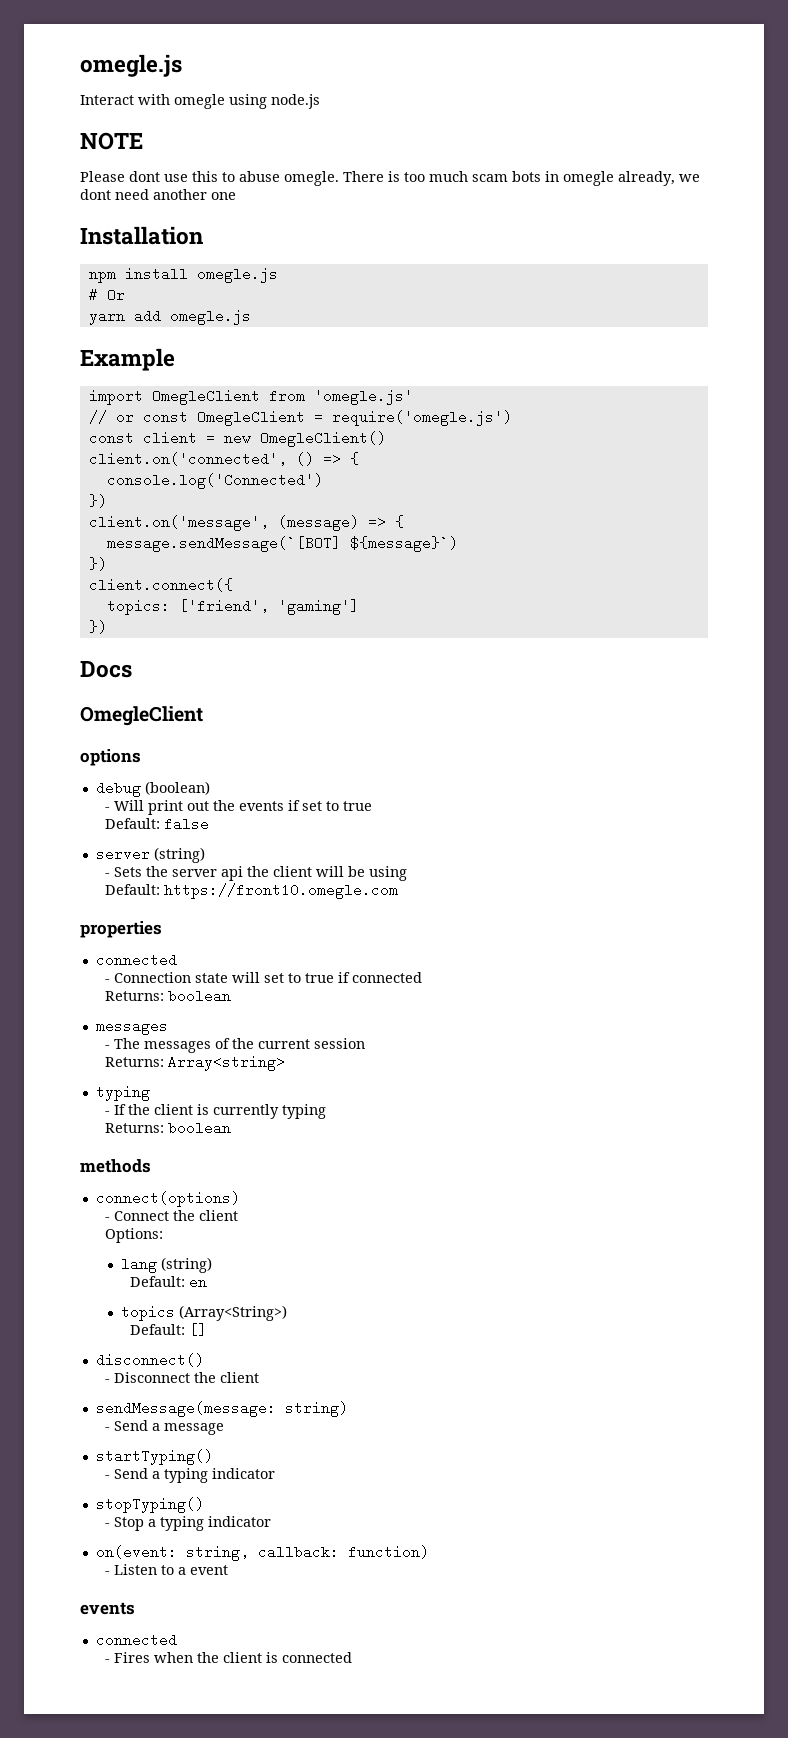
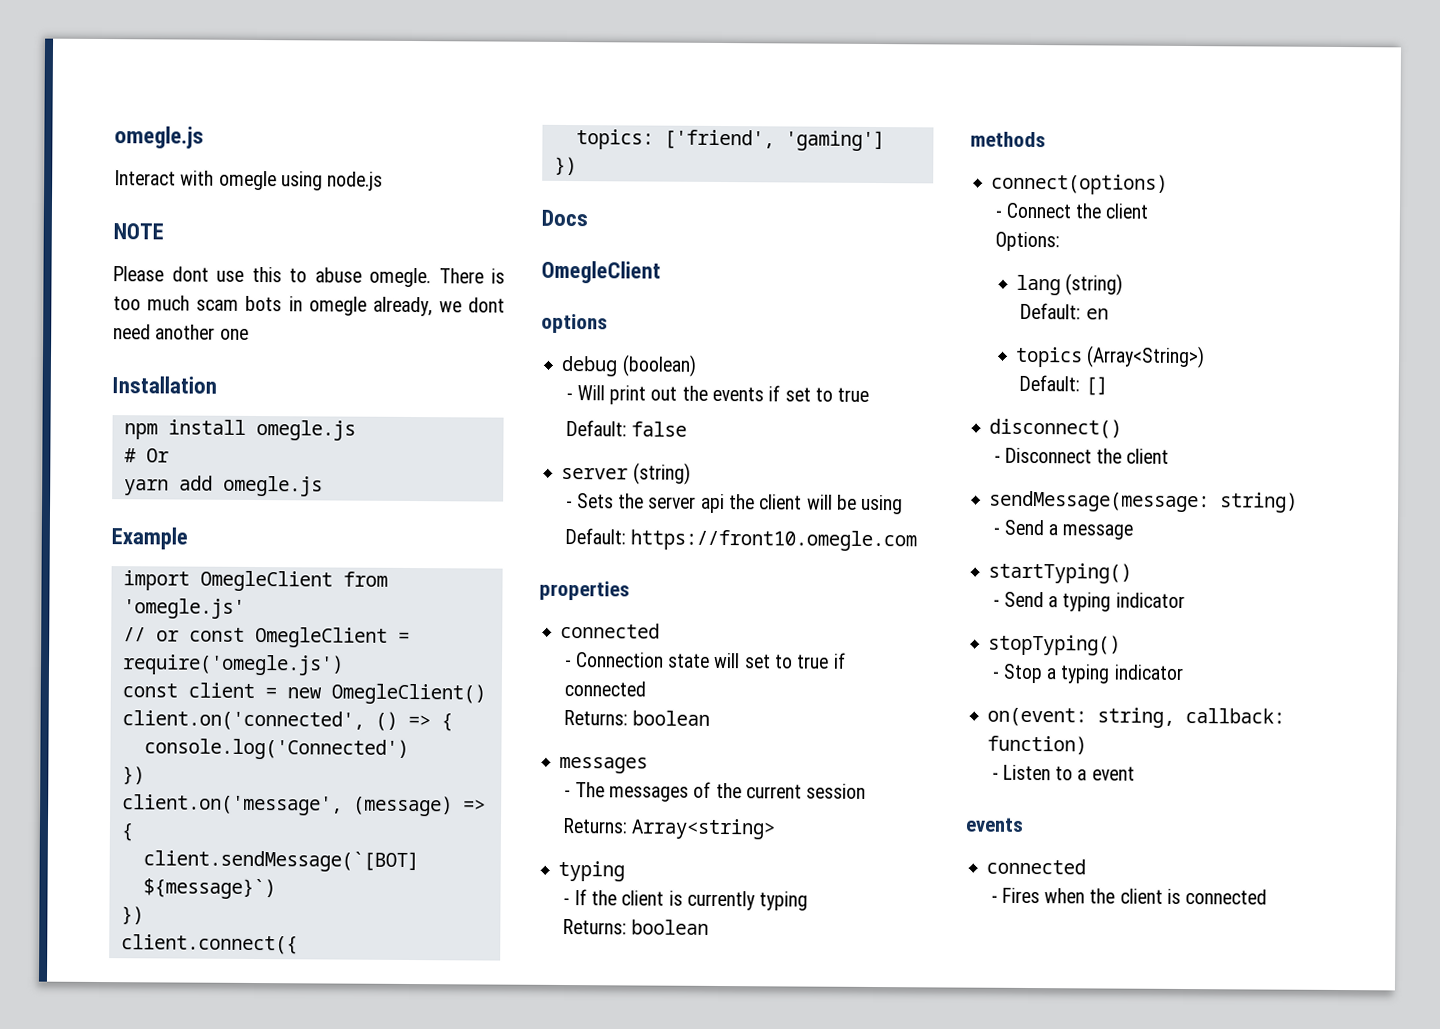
[106,536,341,552] message.sendMessage(`[BOT] -> [142,850,419,873] client.sendMessage(`[BOT]

